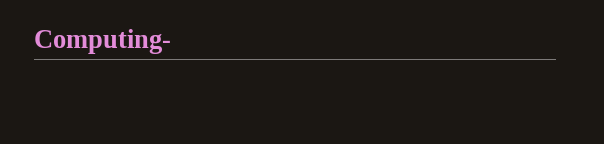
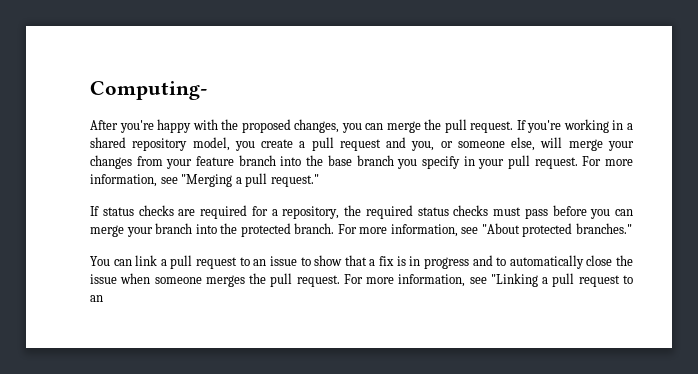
(171, 41) none -> [90,119,634,133] [90,137,634,151] [90,155,633,169] [90,173,319,187] [90,205,633,219] [90,223,632,237] [90,255,633,269] [90,273,633,287] [90,295,103,302] // After you're happy with the proposed changes, you can merge the pull request. If you're working in a shared repository model, you create a pull request and you, or someone else, will merge your changes from your feature branch into the base branch you specify in your pull request. For more information, see "Merging a pull request." // If status checks are required for a repository, the required status checks must pass before you can merge your branch into the protected branch. For more information, see "About protected branches." // You can link a pull request to an issue to show that a fix is in progress and to automatically close the issue when someone merges the pull request. For more information, see "Linking a pull request to an

